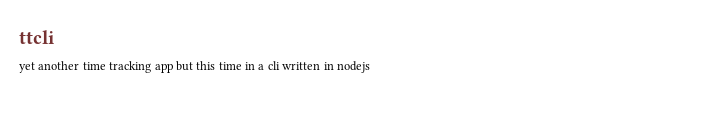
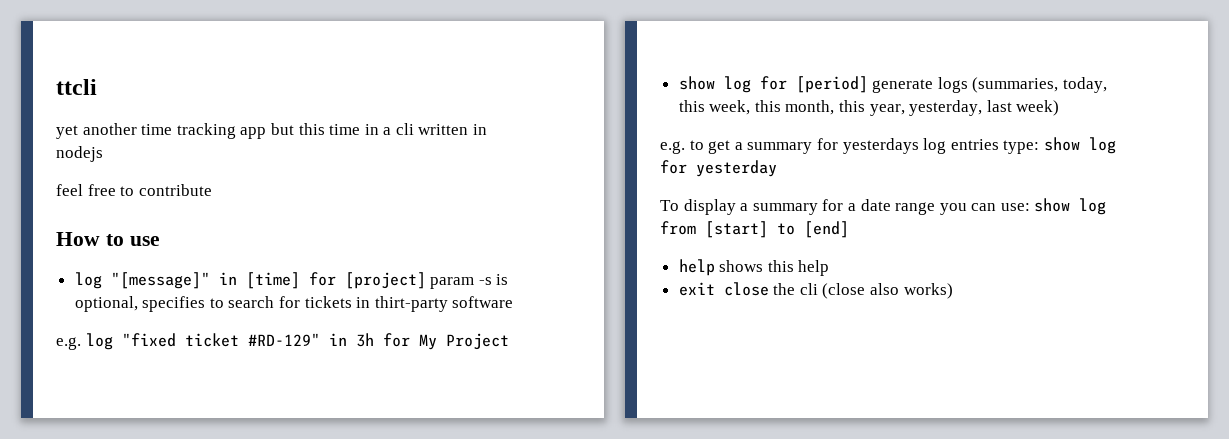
(370, 67) none -> [56,184,212,196] [56,232,160,246] [74,272,509,289] [74,296,514,312] [56,333,509,350] [678,76,1108,93] [678,100,1060,116] [660,137,1116,154] [660,160,777,177] [660,198,1107,215] [660,221,849,238] [678,259,830,276] [678,282,953,299] // feel free to contribute // How to use // log "[message]" in [time] for [project] param -s is optional, specifies to search for tickets in thirt-party software // e.g. log "fixed ticket #RD-129" in 3h for My Project // show log for [period] generate logs (summaries, today, this week, this month, this year, yesterday, last week) // e.g. to get a summary for yesterdays log entries type: show log for yesterday // To display a summary for a date range you can use: show log from [start] to [end] // help shows this help // exit close the cli (close also works)

